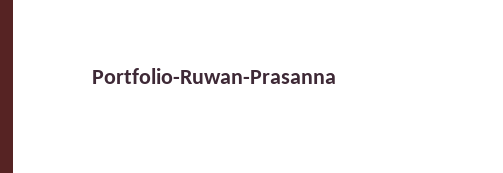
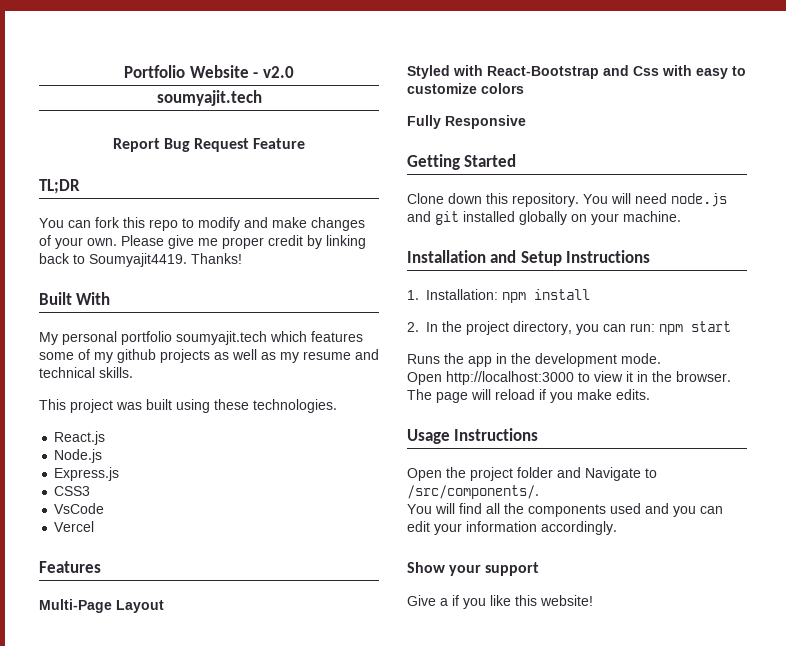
[92,68,336,84] Portfolio-Ruwan-Prasanna -> [124,65,294,78] [156,90,262,106] [112,138,306,152] [39,179,80,194] [39,217,365,231] [39,235,366,249] [39,253,242,267] [39,292,111,305] [39,331,363,345] [39,349,379,363] [39,367,133,378] [39,399,337,413] [54,431,106,445] [54,449,103,463] [54,467,120,481] [54,486,91,496] [54,503,105,514] [54,521,95,532] [39,561,101,573] [39,599,164,613] [407,65,746,79] [407,83,524,94] [407,115,526,129] [407,154,517,170] [407,193,727,207] [407,211,681,225] [407,250,651,266] [407,289,590,303] [407,321,731,335] [407,353,661,367] [407,371,731,385] [407,389,650,403] [407,428,539,444] [407,467,657,481] [407,485,539,499] [407,503,723,517] [407,521,617,535] [407,562,540,576] [407,595,593,609] Portfolio Website - v2.0 // soumyajit.tech // Report Bug Request Feature // TL;DR // You can fork this repo to modify and make changes of your own. Please give me proper credit by linking back to Soumyajit4419. Thanks! // Built With // My personal portfolio soumyajit.tech which features some of my github projects as well as my resume and technical skills. // This project was built using these technologies. // React.js // Node.js // Express.js // CSS3 // VsCode // Vercel // Features // Multi-Page Layout // Styled with React-Bootstrap and Css with easy to customize colors // Fully Responsive // Getting Started // Clone down this repository. You will need node.js and git installed globally on your machine. // Installation and Setup Instructions // 1. Installation: npm install // 2. In the project directory, you can run: npm start // Runs the app in the development mode. // Open http://localhost:3000 to view it in the browser. The page will reload if you make edits. // Usage Instructions // Open the project folder and Navigate to /src/components/. // You will find all the components used and you can edit your information accordingly. // Show your support // Give a if you like this website!

